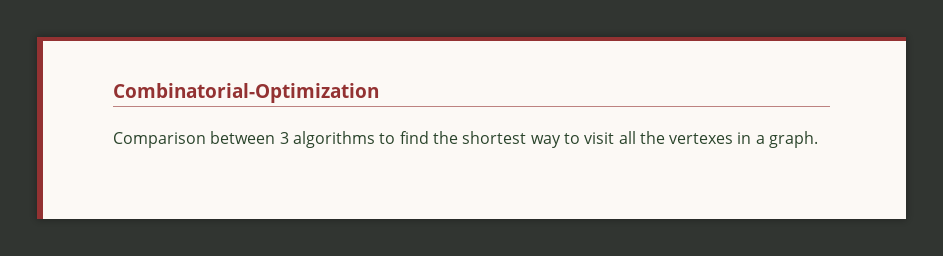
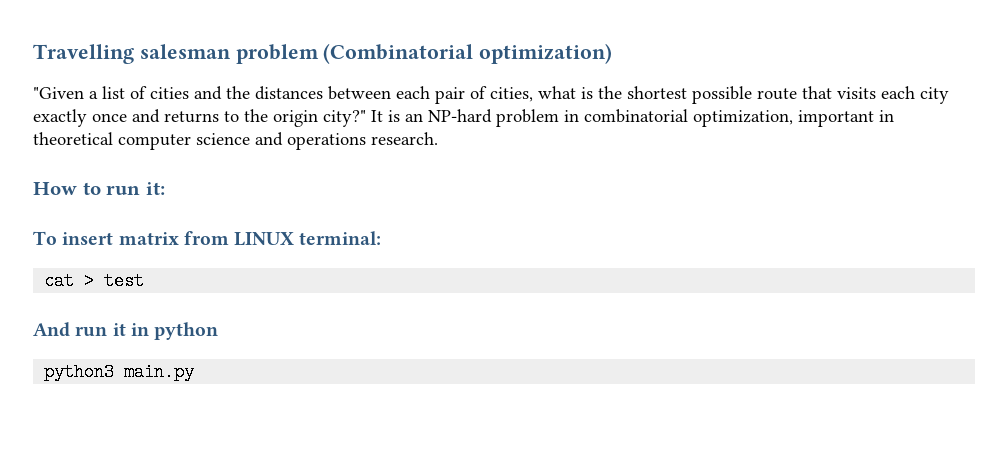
[113,83,379,103] [113,131,819,148] Combinatorial-Optimization // Comparison between 3 algorithms to find the shortest way to visit all the vertexes in a graph. -> [33,43,613,64] [33,86,949,104] [33,109,894,127] [33,132,438,150] [33,182,165,195] [33,231,382,246] [44,272,145,290] [33,322,219,340] [44,363,195,381] Travelling salesman problem (Combinatorial optimization) // "Given a list of cities and the distances between each pair of cities, what is the shortest possible route that visits each city exactly once and returns to the origin city?" It is an NP-hard problem in combinatorial optimization, important in theoretical computer science and operations research. // How to run it: // To insert matrix from LINUX terminal: // cat > test // And run it in python // python3 main.py

